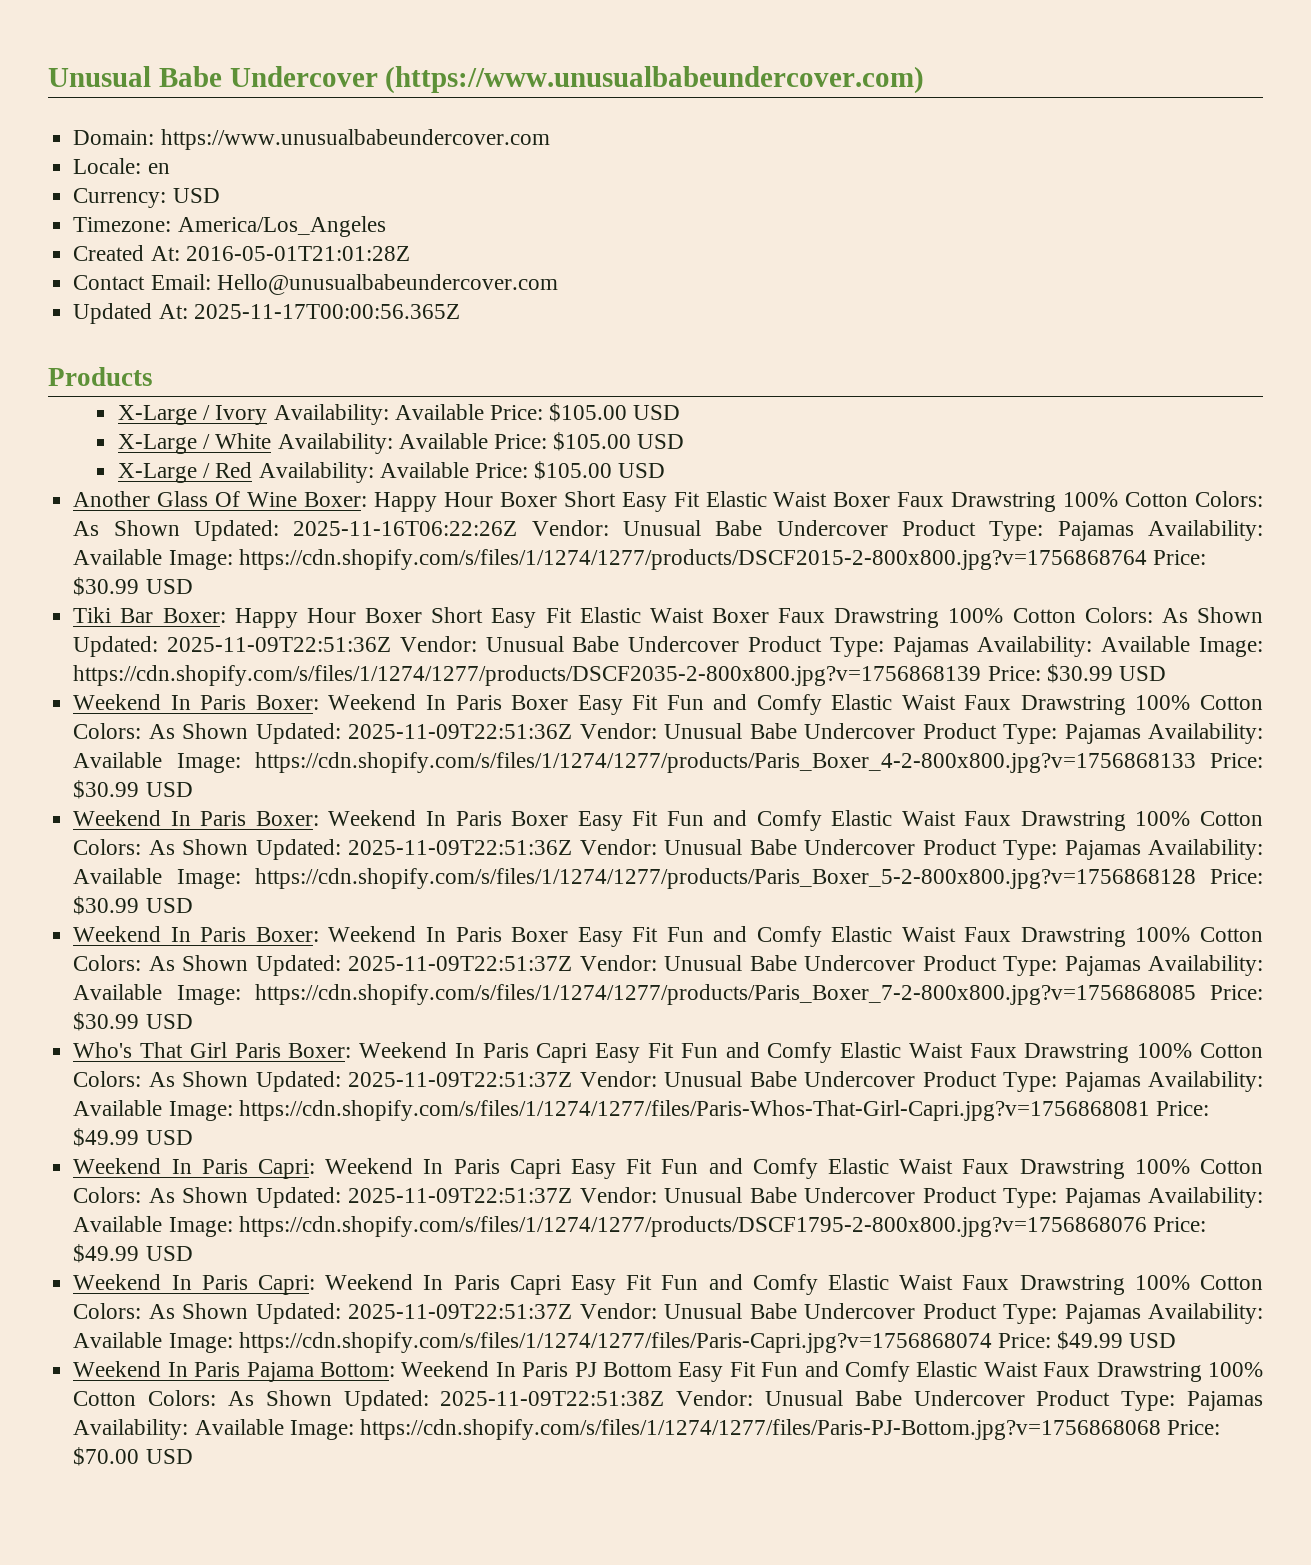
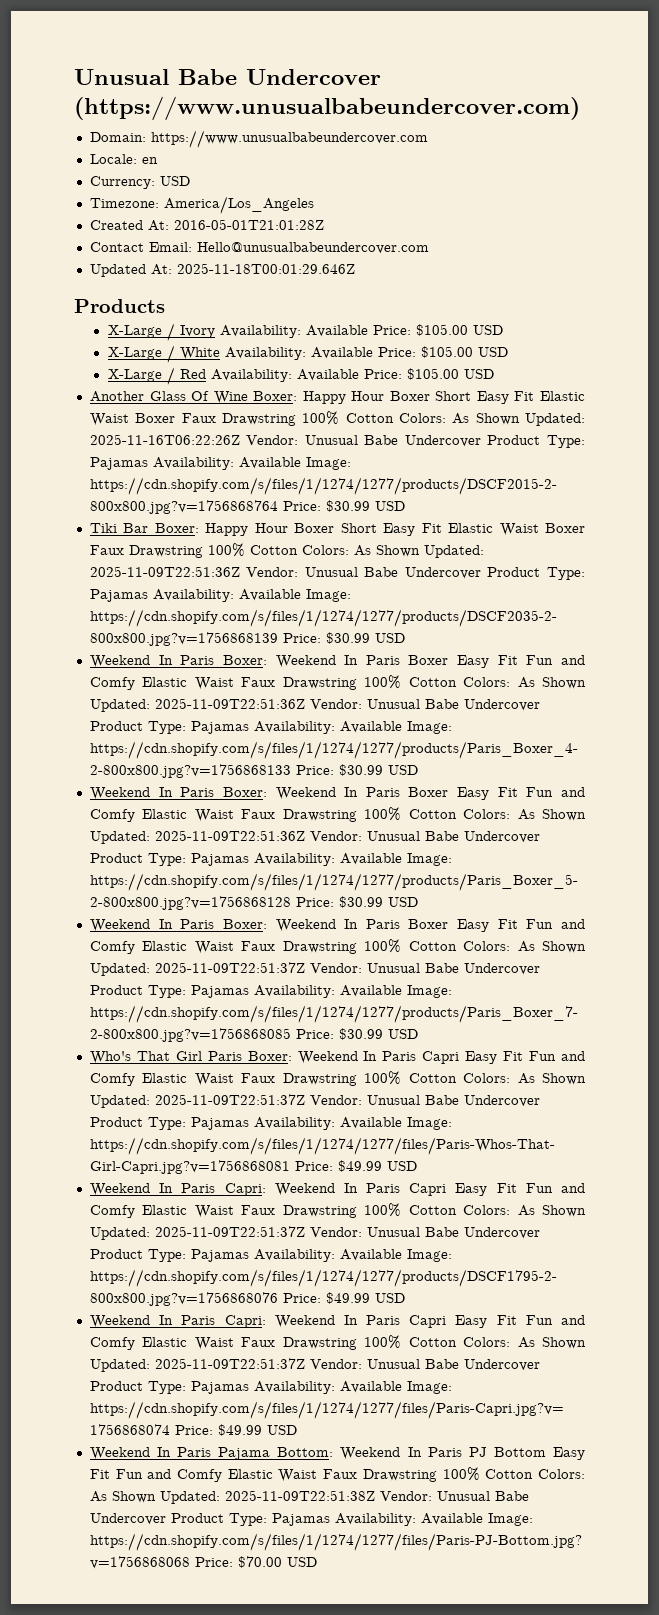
[193,304,460,319] 2025-11-17T00:00:56.365Z -> [176,263,355,274] 2025-11-18T00:01:29.646Z

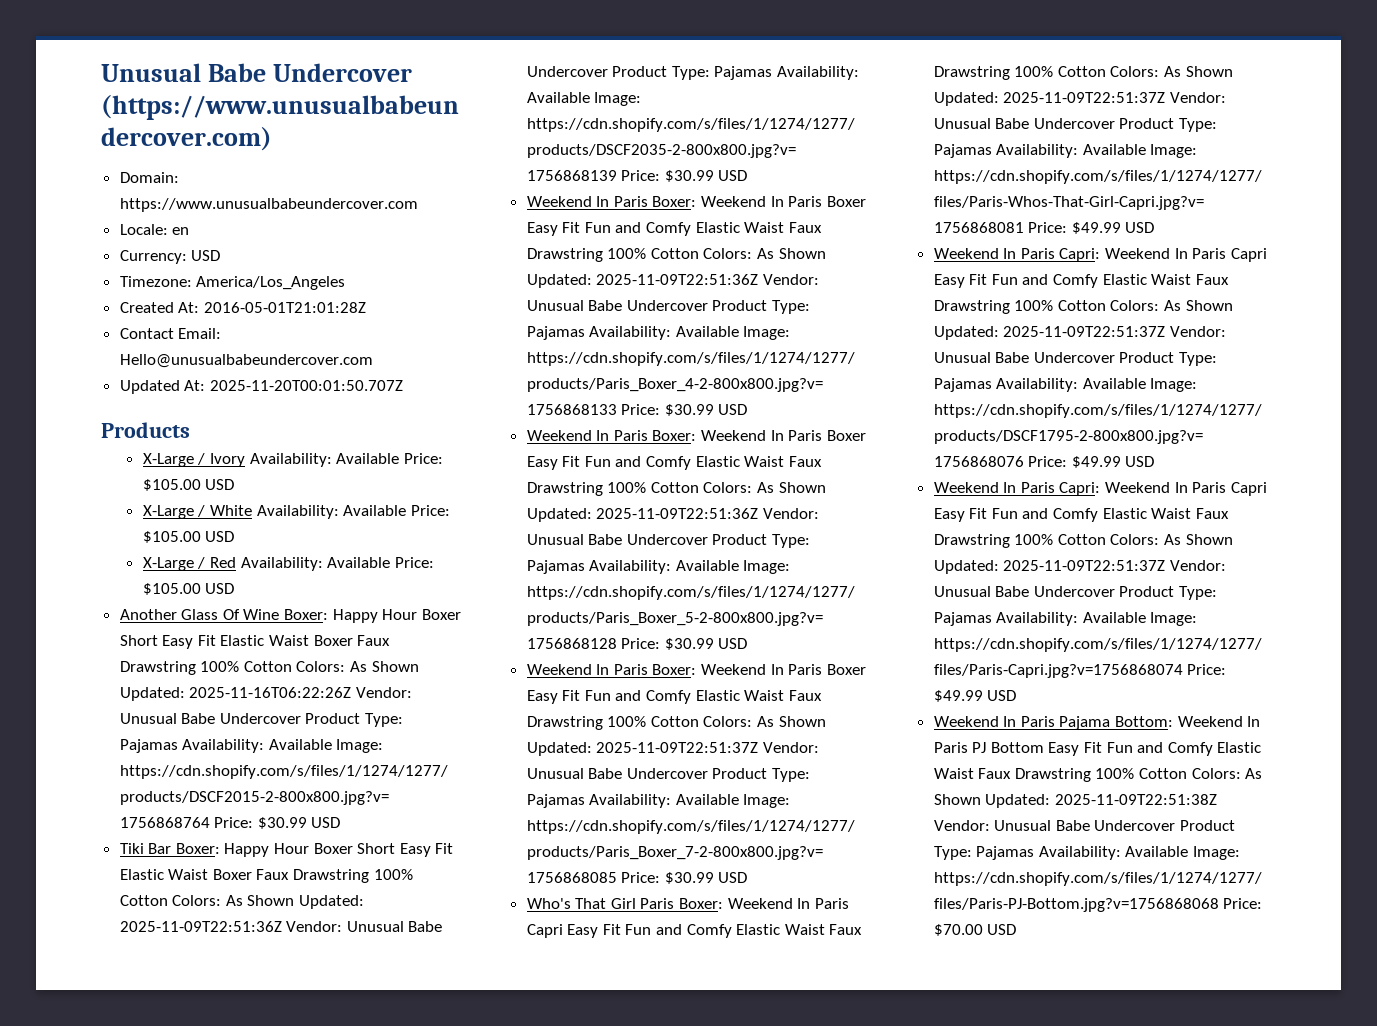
[176,263,355,274] 2025-11-18T00:01:29.646Z -> [209,380,403,391] 2025-11-20T00:01:50.707Z

